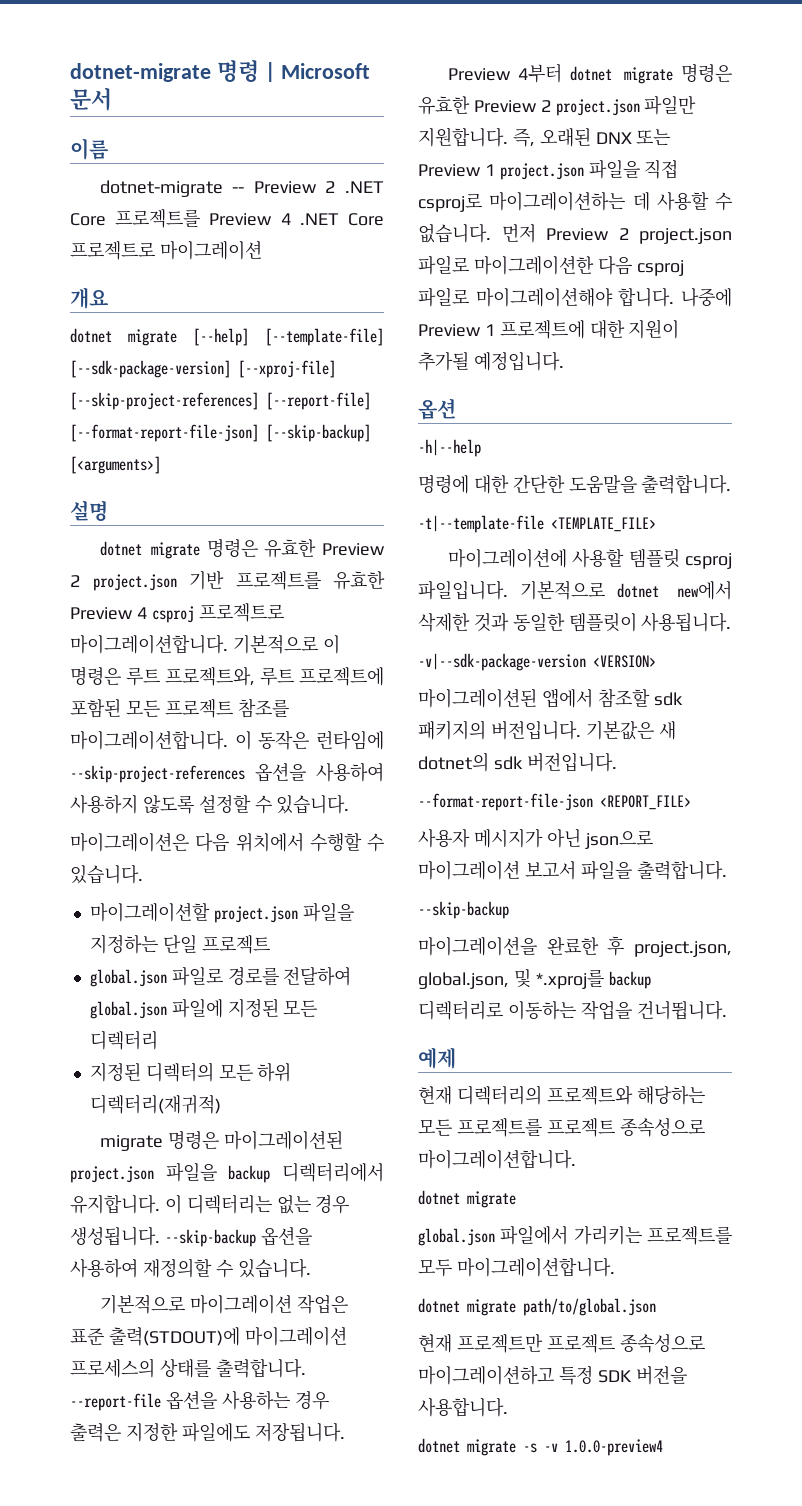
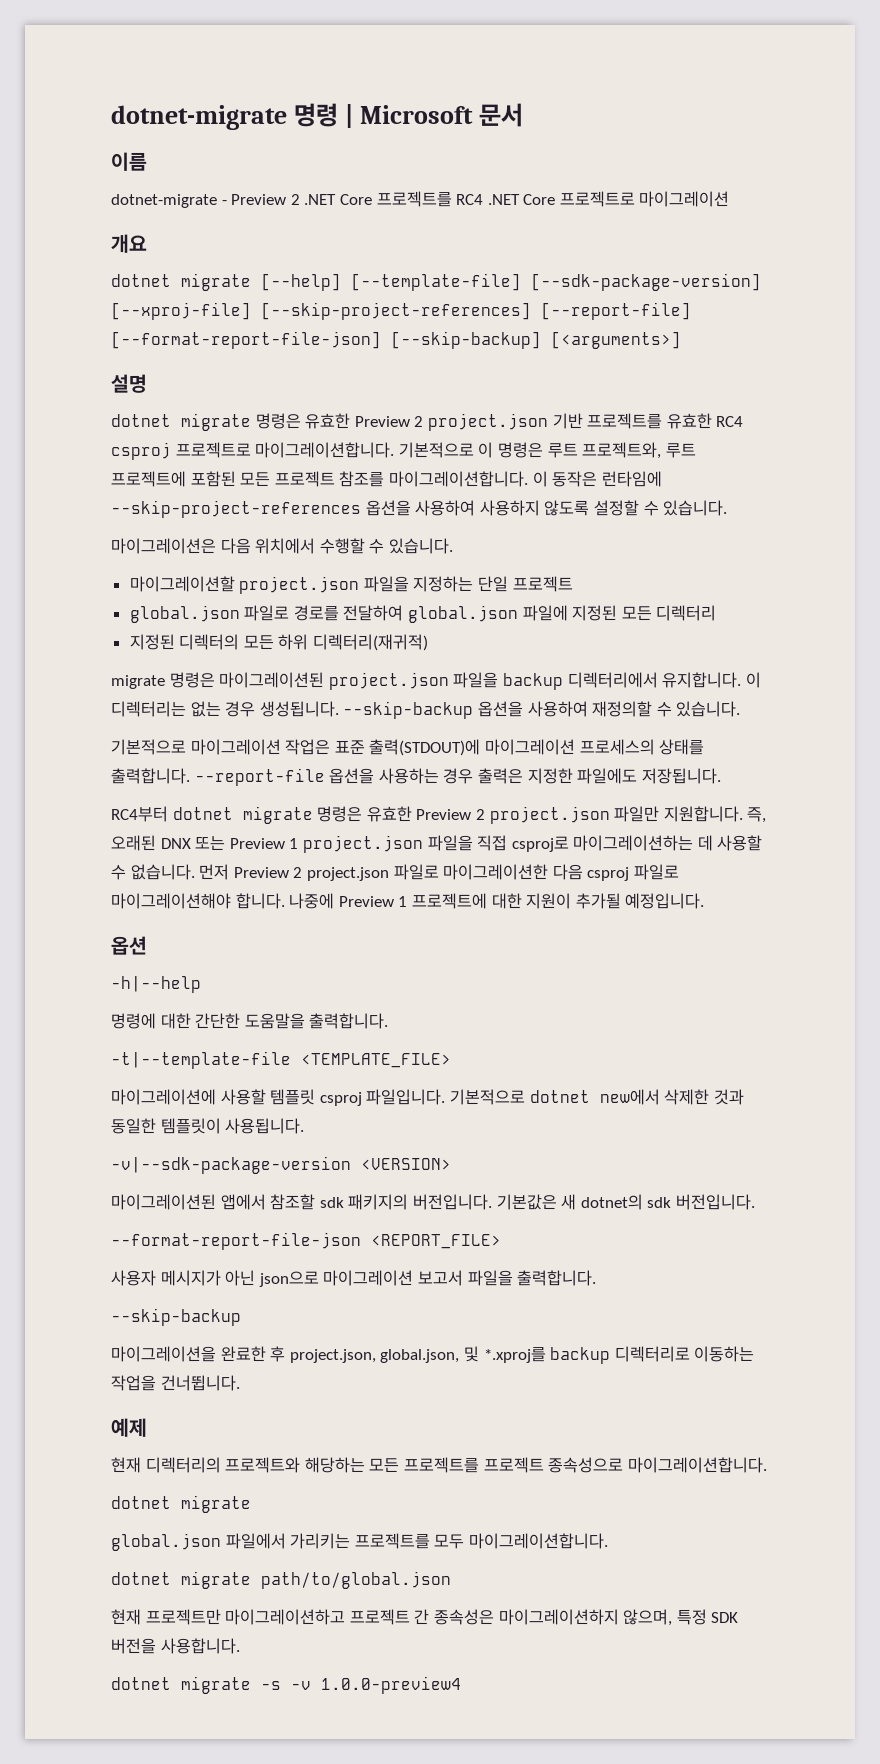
[232,187,245,193] -- -> [221,200,227,205] -
[209,213,291,226] Preview 4 -> [456,194,484,205] RC4
[70,607,147,620] Preview 4 -> [716,416,744,427] RC4
[447,63,563,83] Preview 4부터 -> [111,806,168,822] RC4부터
[546,1334,705,1353] [418,1366,554,1385] 프로젝트 종속성으로 마이그레이션하고 -> [225,1609,673,1626] 마이그레이션하고 프로젝트 간 종속성은 마이그레이션하지 않으며,

